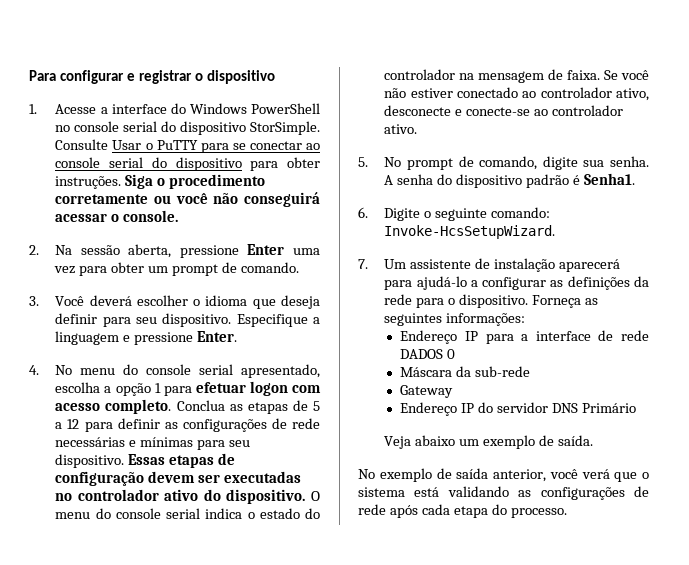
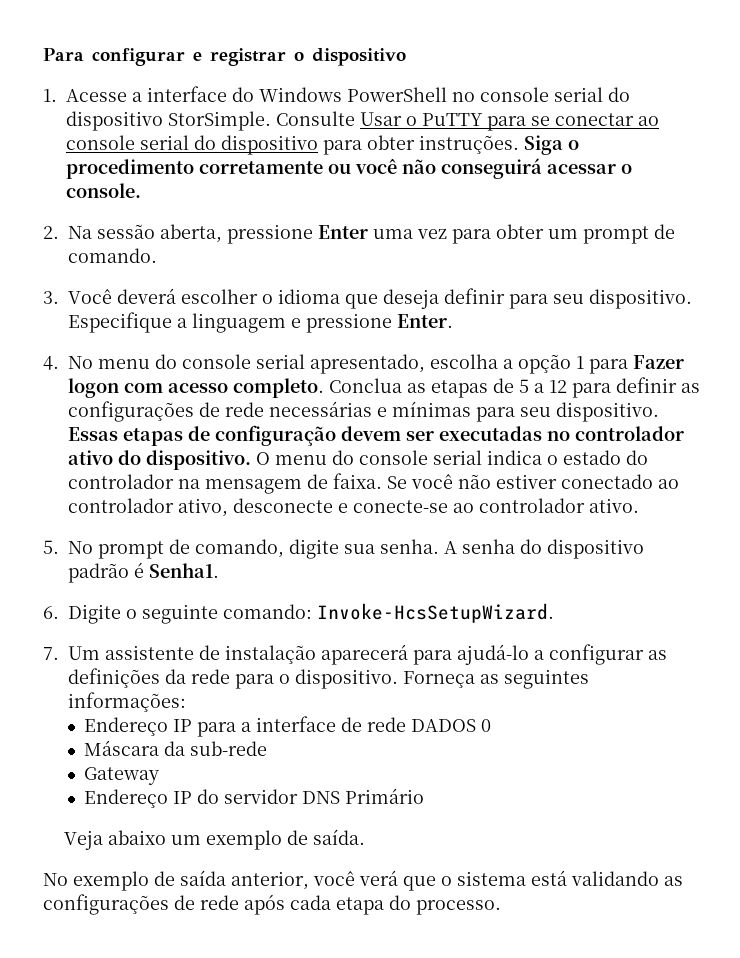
[195,382,246,393] efetuar -> [633,355,684,369] Fazer

